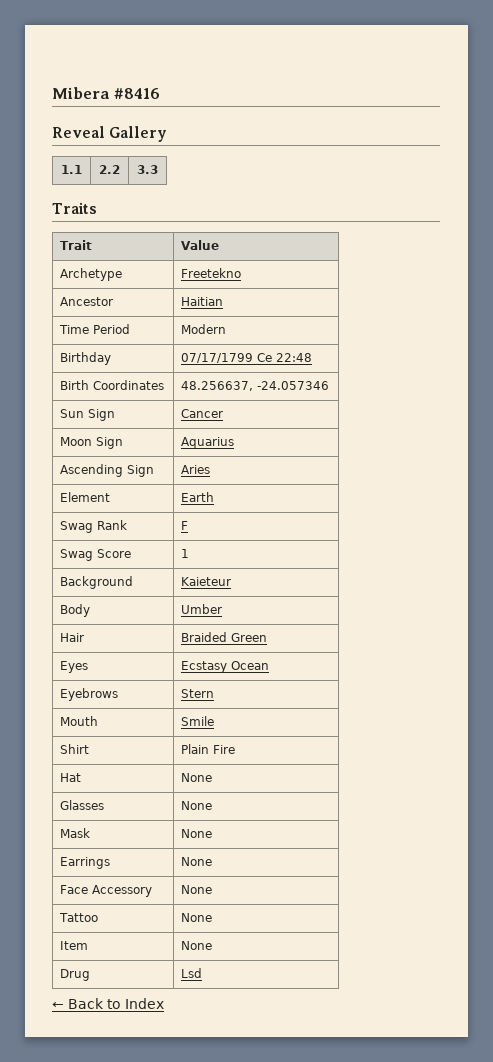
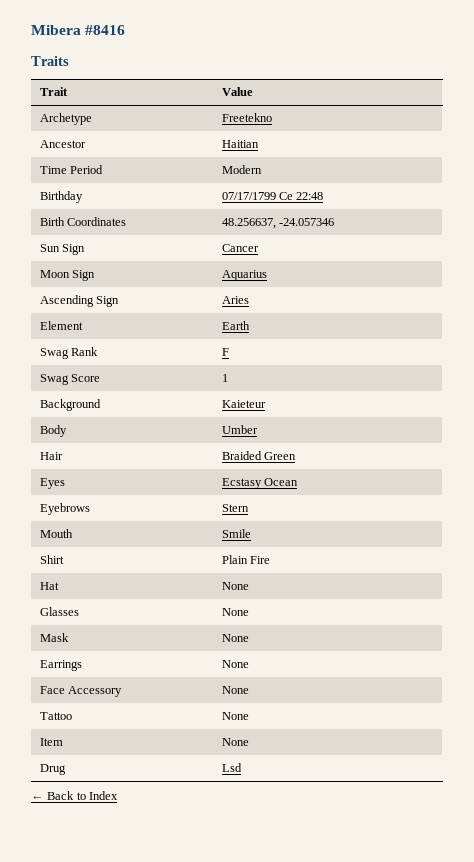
[52,126,168,142] [61,165,82,174] [99,165,120,174] [137,165,158,174] // Reveal Gallery // 1.1 | 2.2 | 3.3 -> (126, 30) none

